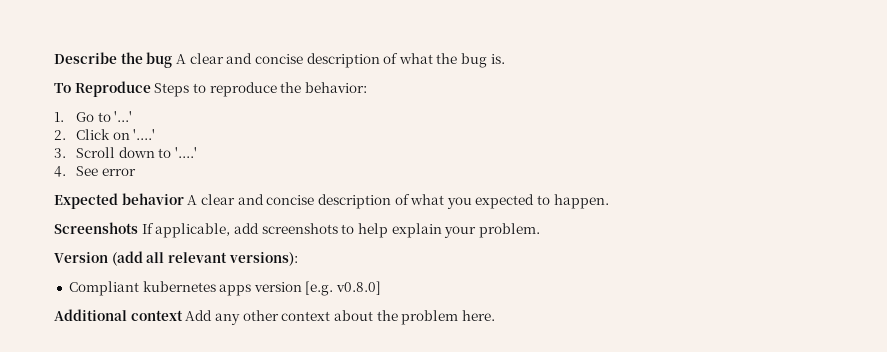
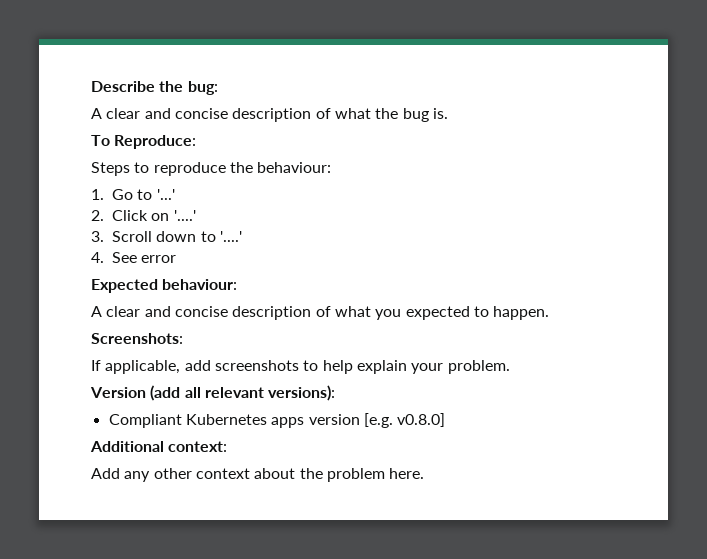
[146,52,173,68] bug -> [187,81,218,95] bug: //
[74,81,151,97] Reproduce -> [114,135,197,149] Reproduce: //
[304,82,367,93] behavior: -> [257,162,332,173] behaviour:
[121,193,184,205] behavior -> [162,279,238,290] behaviour: //
[54,222,138,234] Screenshots -> [91,333,183,344] Screenshots: //
[142,281,216,292] kubernetes -> [185,414,267,425] Kubernetes
[130,310,183,321] context -> [168,441,228,452] context: //

